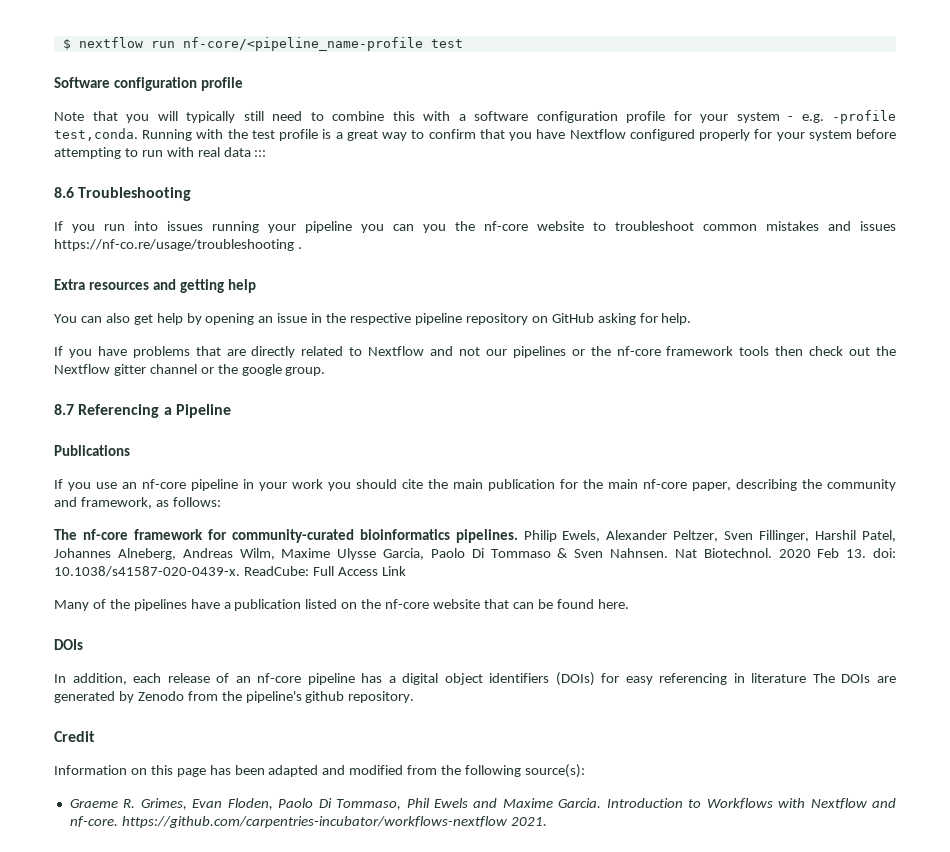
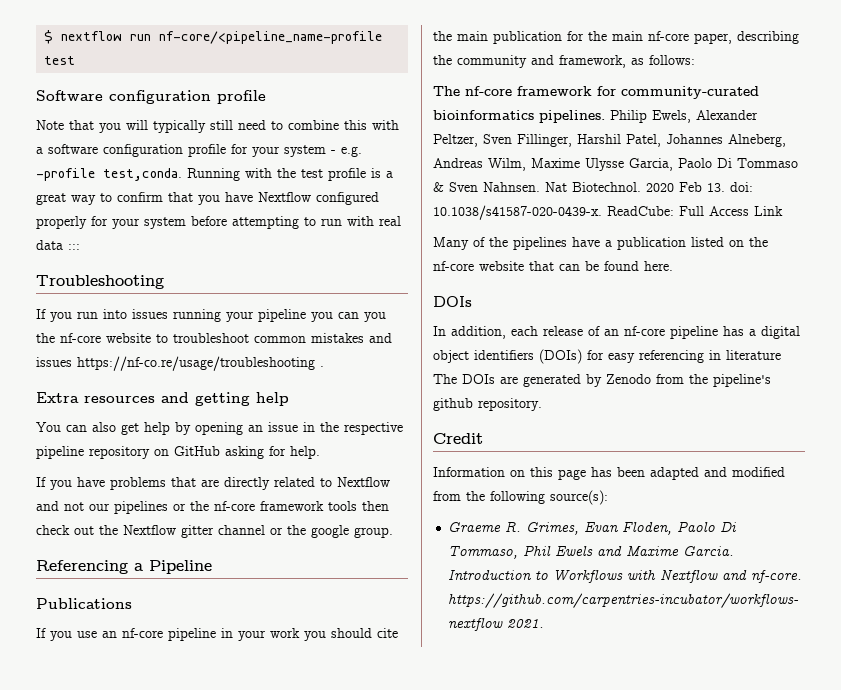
[54,187,74,198] 8.6 -> (80, 247) none
[54,404,74,415] 8.7 -> (393, 532) none

